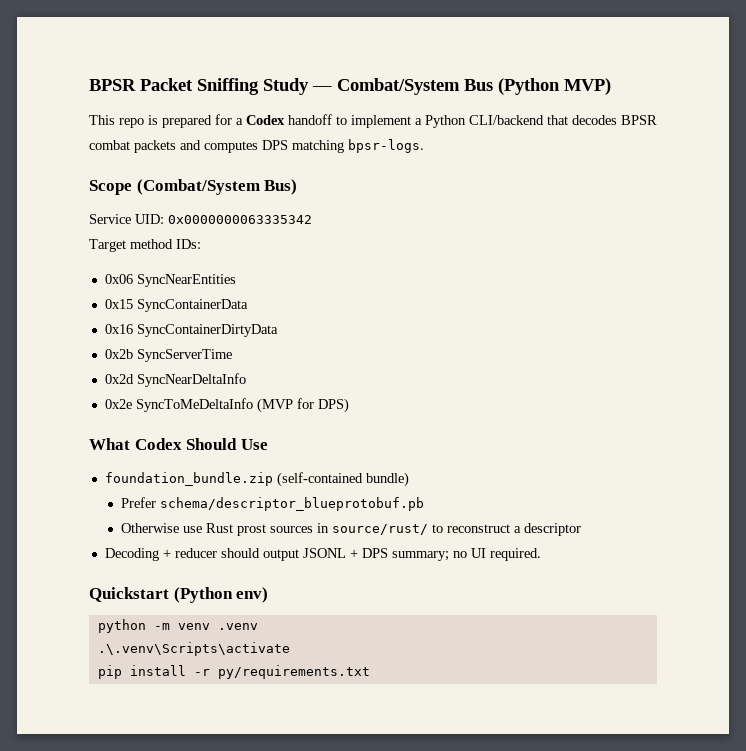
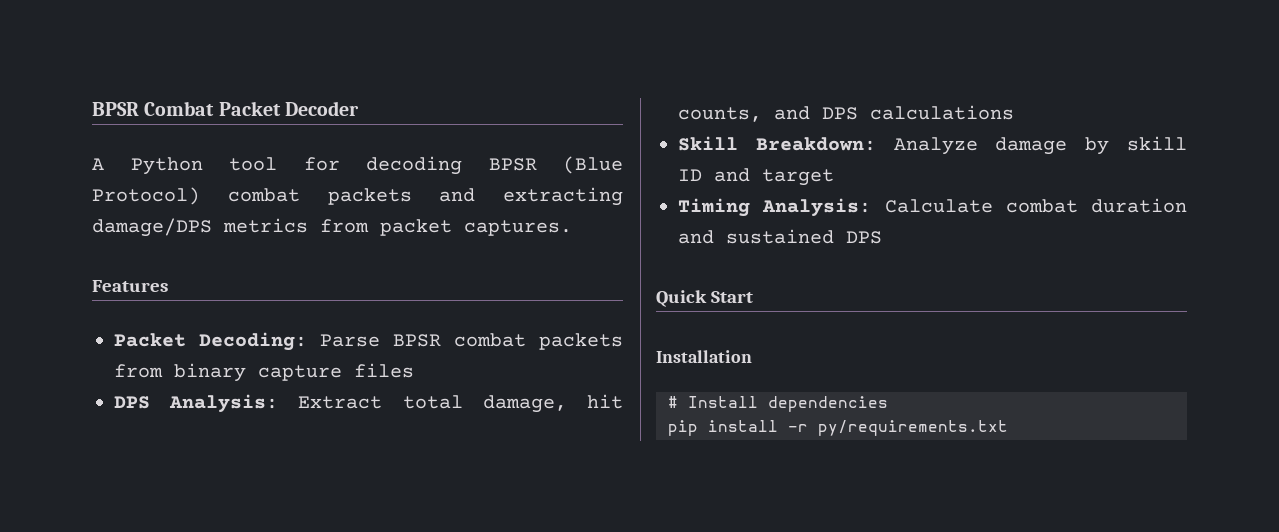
[89,78,611,95] [89,114,657,128] [89,139,424,153] [89,179,298,195] [89,214,312,224] [89,239,201,252] [104,274,236,287] [104,299,248,312] [104,324,278,337] [104,349,232,362] [104,373,246,387] [104,398,349,413] [89,438,268,450] [104,472,409,487] [120,497,424,511] [120,523,581,536] [104,548,541,561] [89,587,269,603] [97,619,258,633] [97,642,290,656] BPSR Packet Sniffing Study — Combat/System Bus (Python MVP) // This repo is prepared for a Codex handoff to implement a Python CLI/backend that decodes BPSR combat packets and computes DPS matching bpsr-logs. // Scope (Combat/System Bus) // Service UID: 0x0000000063335342 // Target method IDs: // 0x06 SyncNearEntities // 0x15 SyncContainerData // 0x16 SyncContainerDirtyData // 0x2b SyncServerTime // 0x2d SyncNearDeltaInfo // 0x2e SyncToMeDeltaInfo (MVP for DPS) // What Codex Should Use // foundation_bundle.zip (self-contained bundle) // Prefer schema/descriptor_blueprotobuf.pb // Otherwise use Rust prost sources in source/rust/ to reconstruct a descriptor // Decoding + reducer should output JSONL + DPS summary; no UI required. // Quickstart (Python env) // python -m venv .venv // .\.venv\Scripts\activate -> [92,101,359,116] [92,156,623,175] [92,187,623,206] [92,218,572,237] [92,280,168,292] [114,332,623,351] [114,363,414,382] [114,394,623,413] [678,105,1014,122] [678,136,1187,155] [678,168,834,186] [678,198,1187,217] [678,229,882,244] [656,290,754,307] [656,350,752,363] [668,396,888,412] BPSR Combat Packet Decoder // A Python tool for decoding BPSR (Blue Protocol) combat packets and extracting damage/DPS metrics from packet captures. // Features // Packet Decoding: Parse BPSR combat packets from binary capture files // DPS Analysis: Extract total damage, hit counts, and DPS calculations // Skill Breakdown: Analyze damage by skill ID and target // Timing Analysis: Calculate combat duration and sustained DPS // Quick Start // Installation // # Install dependencies

